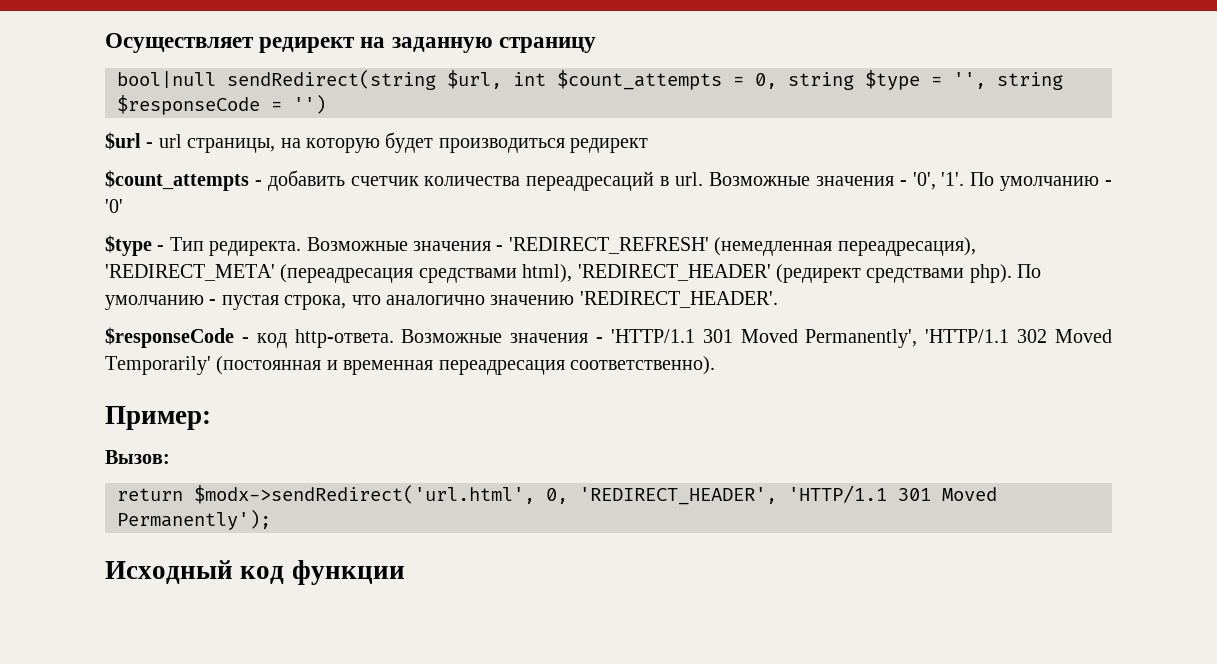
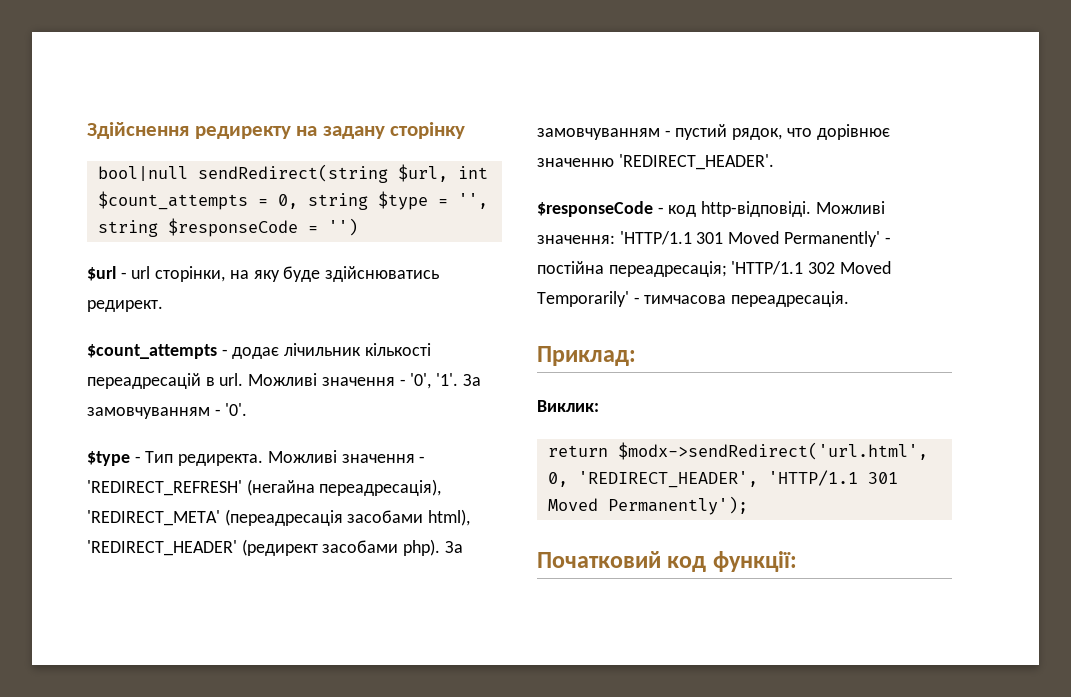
[105,33,596,53] Осуществляет редирект на заданную страницу -> [87,122,466,139] Здійснення редиректу на задану сторінку
[187,132,649,153] [105,170,1112,191] [105,199,123,213] [105,235,976,256] [105,264,1042,283] [105,291,778,310] [105,327,1112,348] [105,356,715,375] [105,406,211,430] [105,450,170,464] страницы, на которую будет производиться редирект // $count_attempts - добавить счетчик количества переадресаций в url. Возможные значения - '0', '1'. По умолчанию - '0' // $type - Тип редиректа. Возможные значения - 'REDIRECT_REFRESH' (немедленная переадресация), 'REDIRECT_META' (переадресация средствами html), 'REDIRECT_HEADER' (редирект средствами php). По умолчанию - пустая строка, что аналогично значению 'REDIRECT_HEADER'. // $responseCode - код http-ответа. Возможные значения - 'HTTP/1.1 301 Moved Permanently', 'HTTP/1.1 302 Moved Temporarily' (постоянная и временная переадресация соответственно). // Пример: // Вызов: -> [155,266,440,282] [87,300,163,312] [87,343,431,359] [87,373,481,389] [87,403,248,419] [87,450,426,466] [87,479,442,496] [87,509,471,526] [87,539,463,556] [537,124,890,140] [537,154,774,170] [537,201,885,217] [537,231,891,247] [537,261,891,277] [537,291,850,307] [537,346,636,366] [537,400,599,412] сторінки, на яку буде здійснюватись редирект. // $count_attempts - додає лічильник кількості переадресацій в url. Можливі значення - '0', '1'. За замовчуванням - '0'. // $type - Тип редиректа. Можливі значення - 'REDIRECT_REFRESH' (негайна переадресація), 'REDIRECT_META' (переадресація засобами html), 'REDIRECT_HEADER' (редирект засобами php). За замовчуванням - пустий рядок, что дорівнює значенню 'REDIRECT_HEADER'. // $responseCode - код http-відповіді. Можливі значення: 'HTTP/1.1 301 Moved Permanently' - постійна переадресація; 'HTTP/1.1 302 Moved Temporarily' - тимчасова переадресація. // Приклад: // Виклик:
[105,560,405,585] Исходный код функции -> [537,551,797,572] Початковий код функції:

